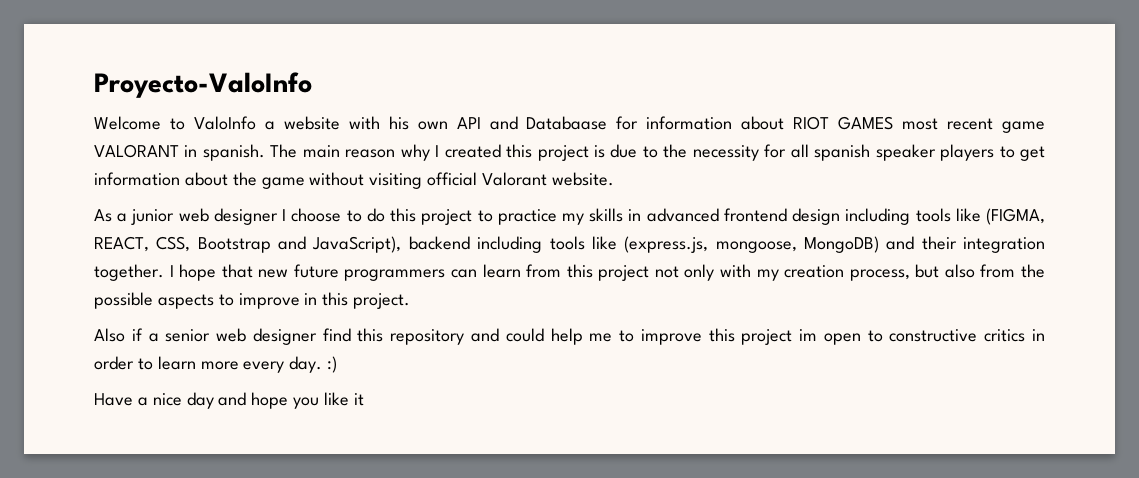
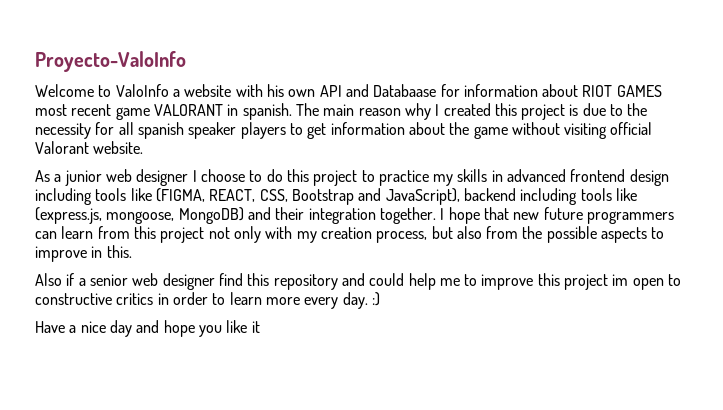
[322,292,411,309] this project. -> [106,245,132,258] this.

